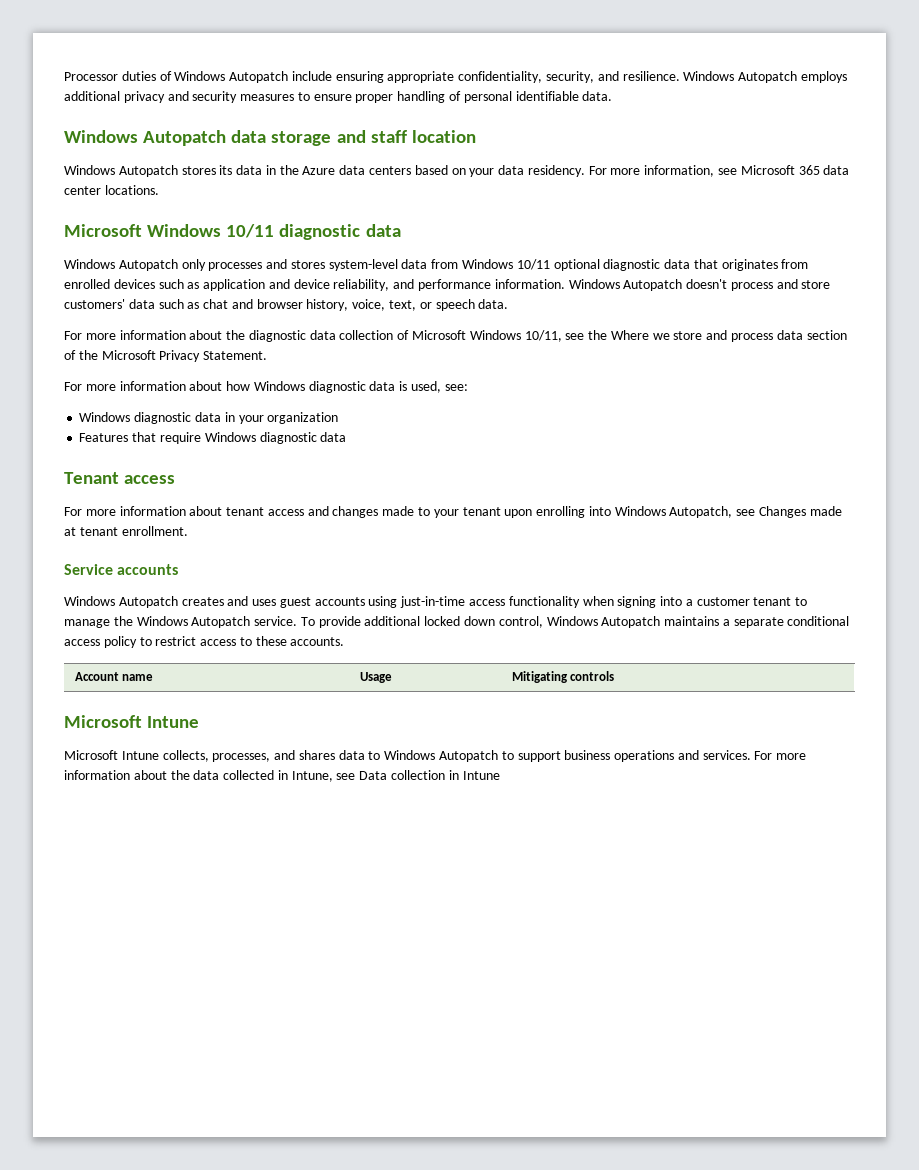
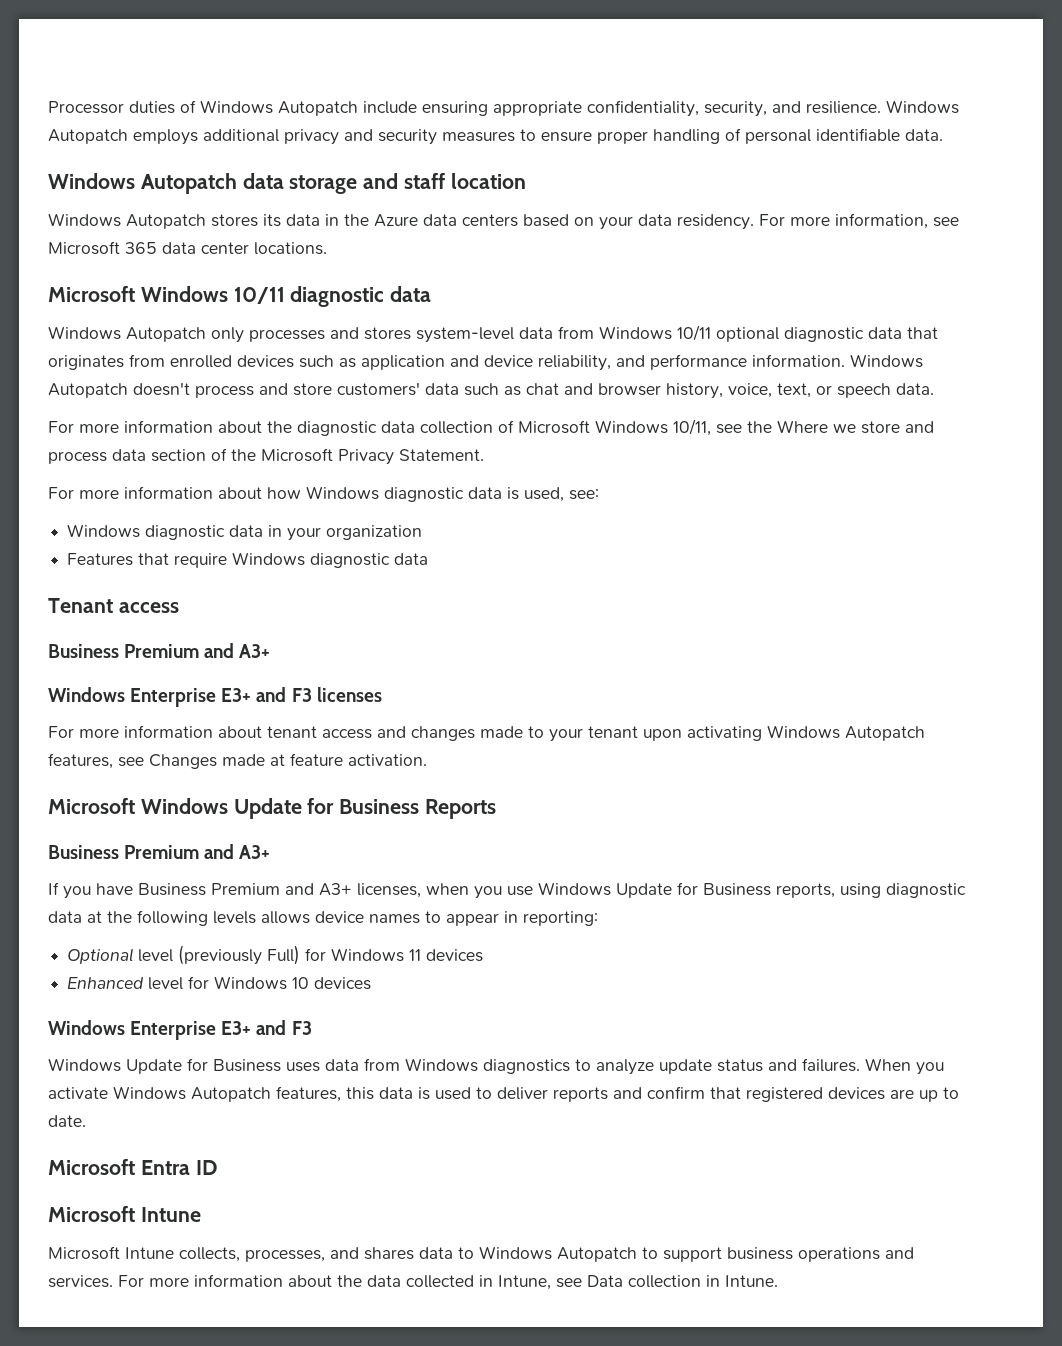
(176, 479) none -> [48,643,271,658] [48,687,382,707] // Business Premium and A3+ // Windows Enterprise E3+ and F3 licenses
[536,506,842,518] [64,526,188,536] [64,564,179,575] [64,596,808,608] [64,616,850,628] [64,636,345,648] [74,672,154,681] [359,672,392,683] [511,671,615,683] enrolling into Windows Autopatch, see Changes made at tenant enrollment. // Service accounts // Windows Autopatch creates and uses guest accounts using just-in-time access functionality when signing into a customer tenant to manage the Windows Autopatch service. To provide additional locked down control, Windows Autopatch maintains a separate conditional access policy to restrict access to these accounts. // Account name | Usage | Mitigating controls -> [687,725,925,741] [48,753,427,769] [48,798,497,819] [48,844,271,859] [48,882,966,899] [48,910,598,926] [67,945,484,965] [67,976,372,990] [48,1020,312,1040] [48,1058,944,1075] [48,1086,959,1102] [48,1115,86,1127] [48,1159,217,1175] activating Windows Autopatch features, see Changes made at feature activation. // Microsoft Windows Update for Business Reports // Business Premium and A3+ // If you have Business Premium and A3+ licenses, when you use Windows Update for Business reports, using diagnostic data at the following levels allows device names to appear in reporting: // Optional level (previously Full) for Windows 11 devices // Enhanced level for Windows 10 devices // Windows Enterprise E3+ and F3 // Windows Update for Business uses data from Windows diagnostics to analyze update status and failures. When you activate Windows Autopatch features, this data is used to deliver reports and confirm that registered devices are up to date. // Microsoft Entra ID
[462,771,500,780] Intune -> [725,1275,778,1287] Intune.

